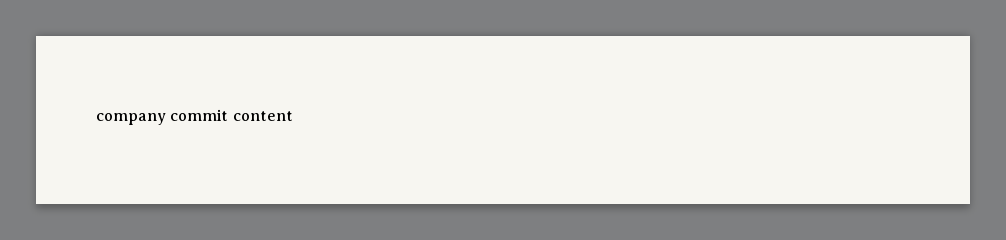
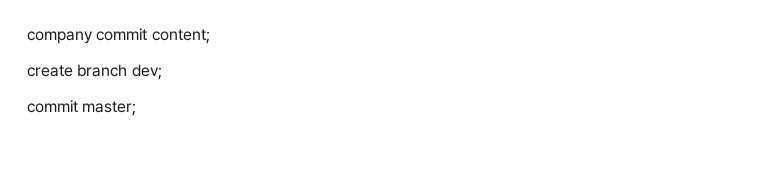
[232,111,293,121] content -> [151,29,210,44] [27,64,162,80] [27,100,137,116] content; // create branch dev; // commit master;

